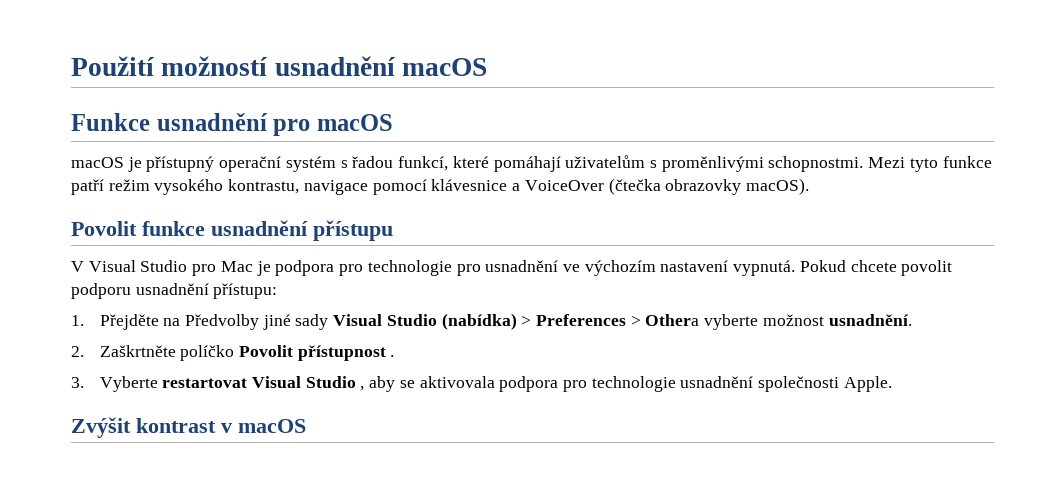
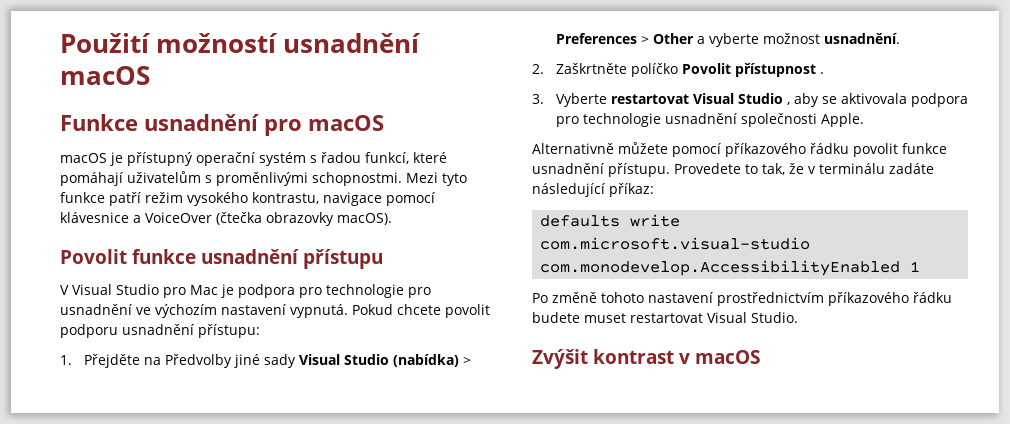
[645,314,700,326] Othera -> [652,33,705,44] Other a
(892, 384) none -> [532,142,947,157] [532,163,934,177] [532,183,654,197] [540,214,681,227] [540,237,811,250] [540,260,921,276] [532,292,952,306] [532,312,798,323] // Alternativně můžete pomocí příkazového řádku povolit funkce usnadnění přístupu. Provedete to tak, že v terminálu zadáte následující příkaz: // defaults write com.microsoft.visual-studio com.monodevelop.AccessibilityEnabled 1 // Po změně tohoto nastavení prostřednictvím příkazového řádku budete muset restartovat Visual Studio.

